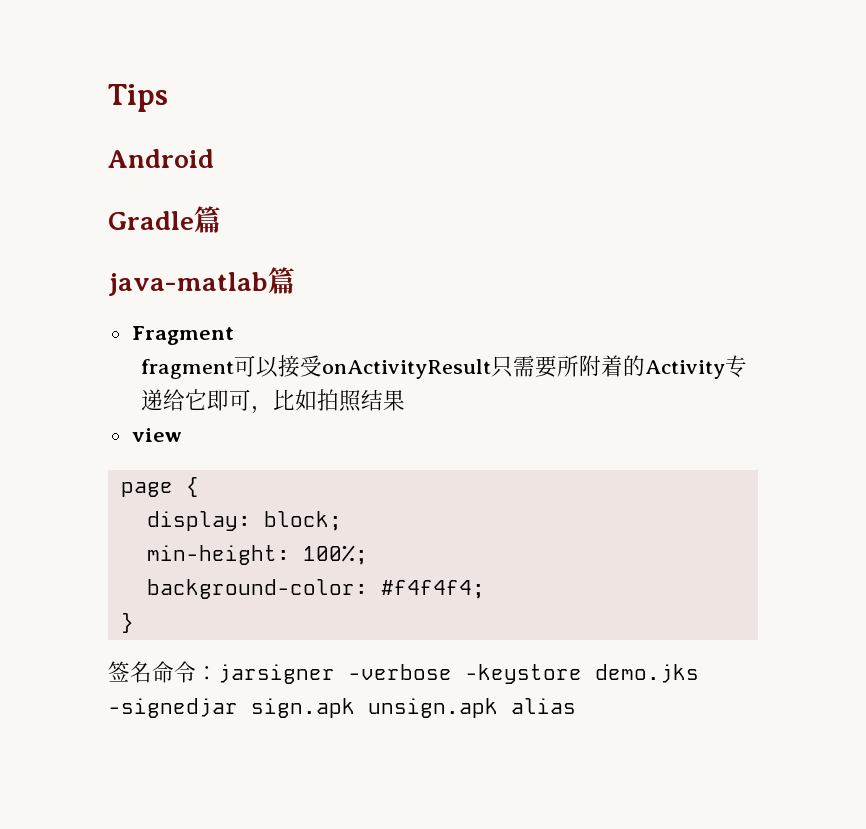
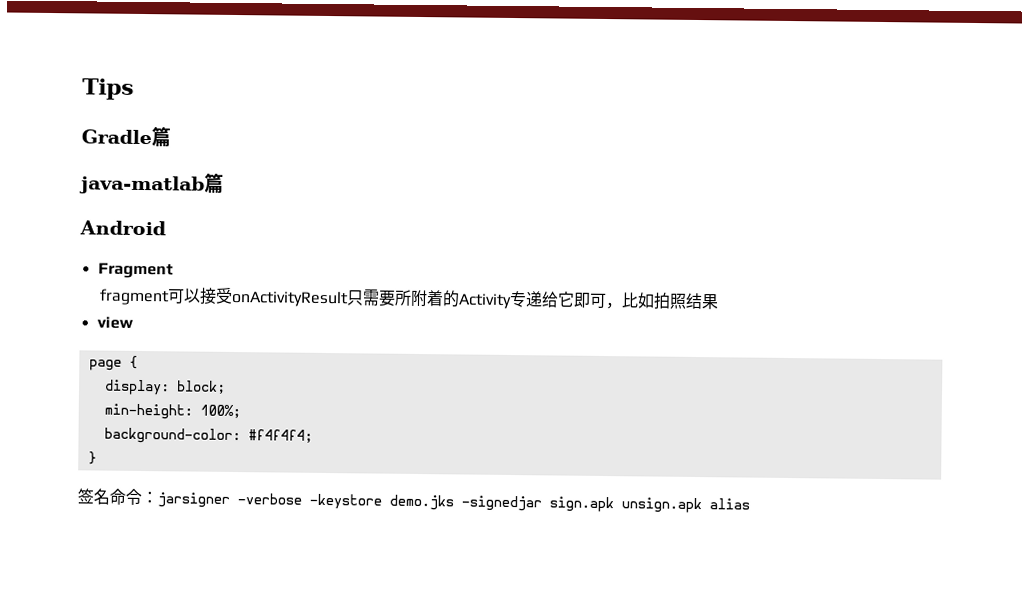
[108,149,214,168] // Android -> (134, 89) none
(295, 280) none -> [79,220,166,236] // Android

